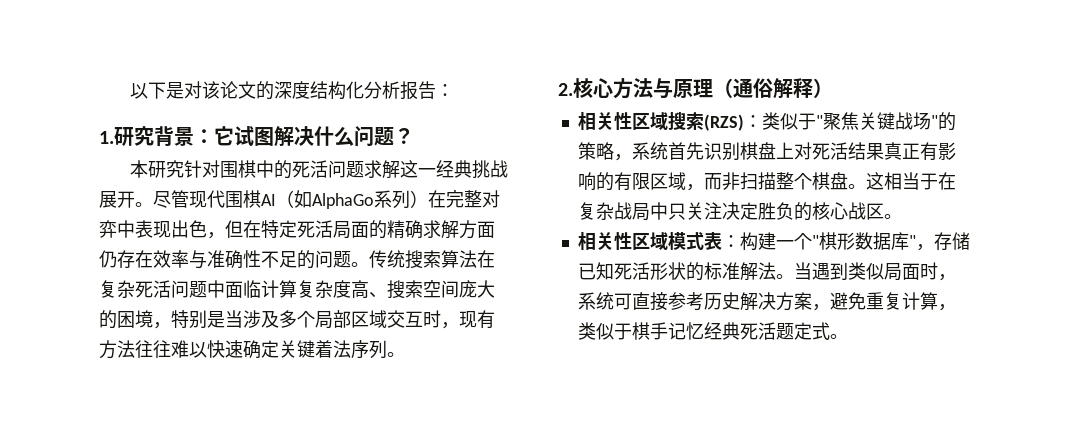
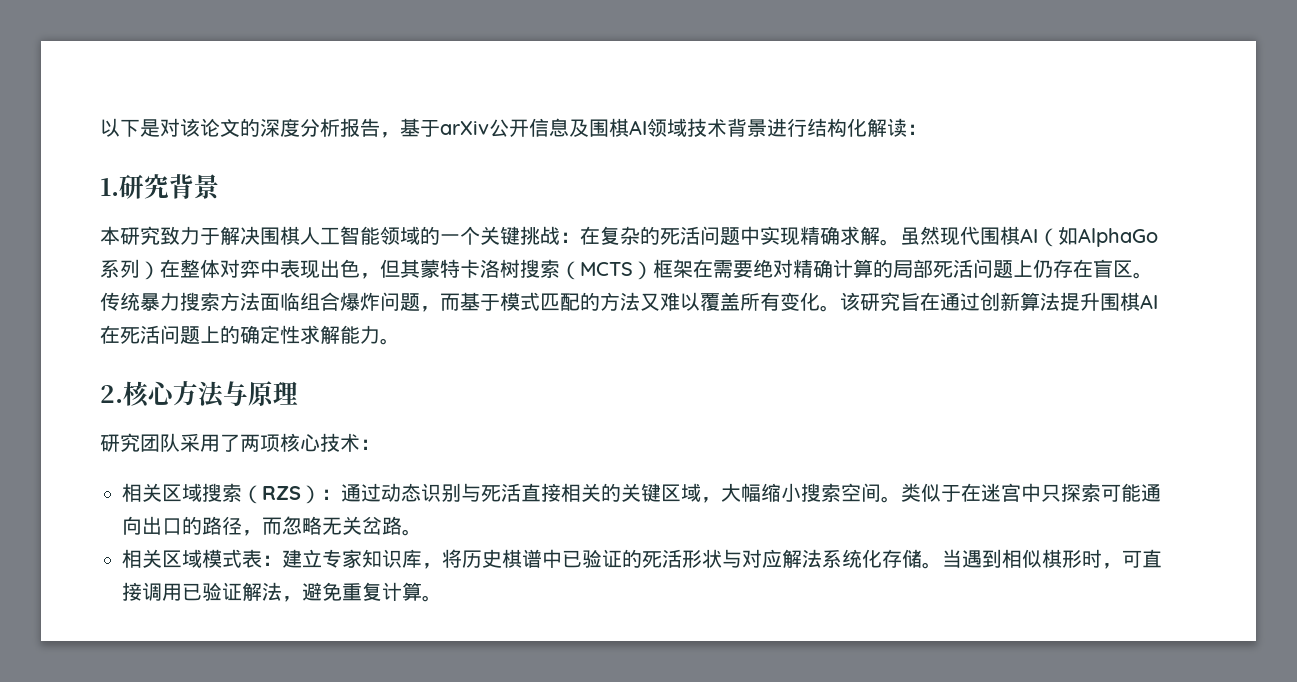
[309,81,364,100] 结构化 -> (300, 127) none
[435,84,454,97] [99,126,414,147] [129,160,508,179] [99,190,189,208] ： // 1.研究背景：它试图解决什么问题？ // 本研究针对围棋中的死活问题求解这一经典挑战展开。尽管 -> [380,118,927,138] [100,174,219,200] [100,226,940,246] ，基于arXiv公开信息及围棋AI领域技术背景进行结构化解读： // 1.研究背景 // 本研究致力于解决围棋人工智能领域的一个关键挑战：在复杂的死活问题中实现精确求解。虽然
[446,190,482,208] 完整 -> [180,259,220,278] 整体
[243,220,495,239] [99,250,495,269] [99,280,495,299] [99,310,495,329] [99,340,387,359] 在特定死活局面的精确求解方面仍存在效率与准确性不足的问题。传统搜索算法在复杂死活问题中面临计算复杂度高、搜索空间庞大的困境，特别是当涉及多个局部区域交互时，现有方法往往难以快速确定关键着法序列 -> [400,259,1153,280] [100,292,1158,312] [100,325,380,344] 其蒙特卡洛树搜索（MCTS）框架在需要绝对精确计算的局部死活问题上仍存在盲区。传统暴力搜索方法面临组合爆炸问题，而基于模式匹配的方法又难以覆盖所有变化。该研究旨在通过创新算法提升围棋AI在死活问题上的确定性求解能力
[713,78,833,99] [577,112,632,131] （通俗解释） // 相关性 -> [100,433,380,452] [122,483,162,502] // 研究团队采用了两项核心技术： // 相关
[703,112,956,131] [577,142,956,161] [577,172,956,191] [577,202,884,221] (RZS)：类似于"聚焦关键战场"的策略，系统首先识别棋盘上对死活结果真正有影响的有限区域，而非扫描整个棋盘。这相当于在复杂战局中只关注决定胜负的核心战区 -> [242,483,1161,504] [122,516,402,536] （RZS）：通过动态识别与死活直接相关的关键区域，大幅缩小搜索空间。类似于在迷宫中只探索可能通向出口的路径，而忽略无关岔路
[613,232,632,250] 性 -> (162, 558) none
[739,232,970,251] [577,262,956,281] [577,292,956,311] [577,322,830,340] 构建一个"棋形数据库"，存储已知死活形状的标准解法。当遇到类似局面时，系统可直接参考历史解决方案，避免重复计算，类似于棋手记忆经典死活题定式 -> [282,549,1162,569] [122,582,422,602] 建立专家知识库，将历史棋谱中已验证的死活形状与对应解法系统化存储。当遇到相似棋形时，可直接调用已验证解法，避免重复计算

